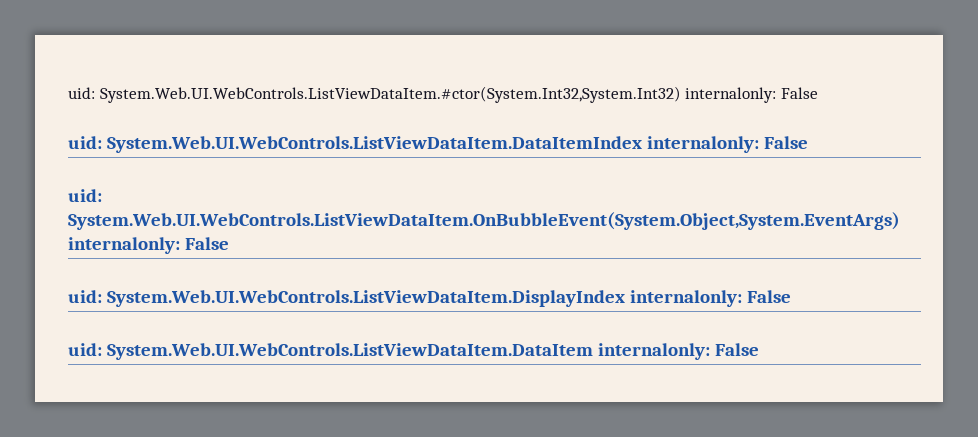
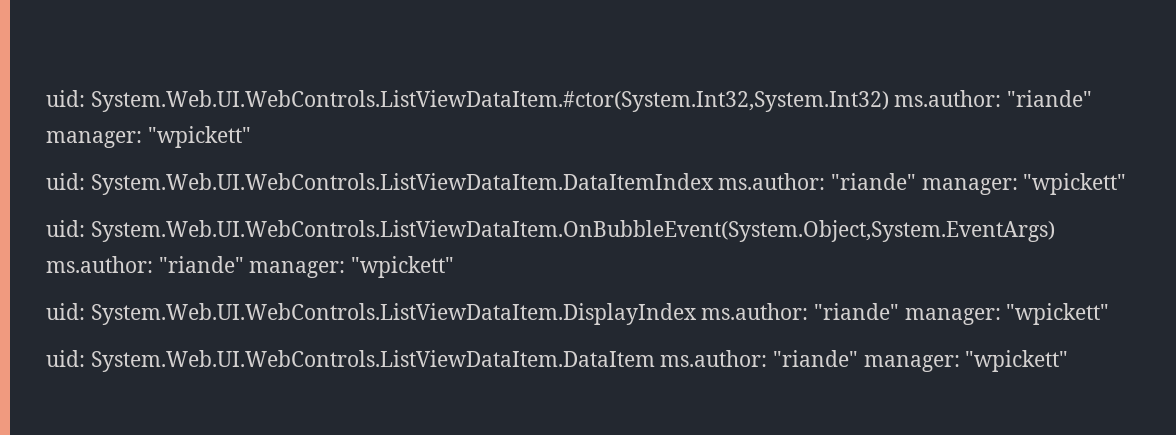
[685,87,818,103] [68,136,808,153] [68,189,102,202] [68,212,900,230] [68,237,229,254] [68,290,791,307] [68,343,759,360] internalonly: False // uid: System.Web.UI.WebControls.ListViewDataItem.DataItemIndex internalonly: False // uid: System.Web.UI.WebControls.ListViewDataItem.OnBubbleEvent(System.Object,System.EventArgs) internalonly: False // uid: System.Web.UI.WebControls.ListViewDataItem.DisplayIndex internalonly: False // uid: System.Web.UI.WebControls.ListViewDataItem.DataItem internalonly: False -> [894,90,1093,107] [46,126,251,148] [46,173,1127,195] [46,220,1055,242] [46,256,455,278] [46,303,1110,325] [46,350,1069,372] ms.author: "riande" manager: "wpickett" // uid: System.Web.UI.WebControls.ListViewDataItem.DataItemIndex ms.author: "riande" manager: "wpickett" // uid: System.Web.UI.WebControls.ListViewDataItem.OnBubbleEvent(System.Object,System.EventArgs) ms.author: "riande" manager: "wpickett" // uid: System.Web.UI.WebControls.ListViewDataItem.DisplayIndex ms.author: "riande" manager: "wpickett" // uid: System.Web.UI.WebControls.ListViewDataItem.DataItem ms.author: "riande" manager: "wpickett"

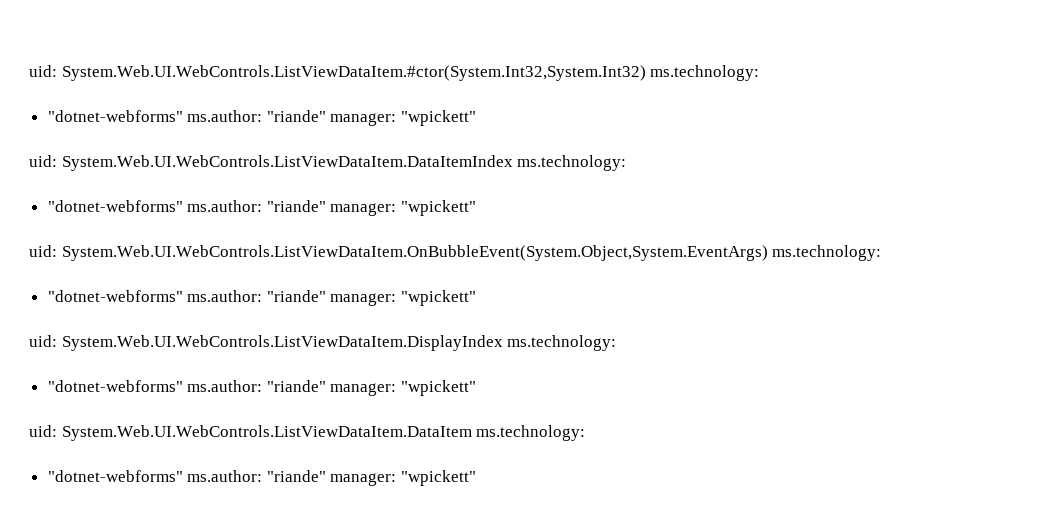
(889, 101) none -> [650,65,760,81] [47,110,183,122] ms.technology: // "dotnet-webforms"
(714, 184) none -> [517,155,627,171] [47,200,183,212] ms.technology: // "dotnet-webforms"
(1055, 231) none -> [772,245,882,261] [47,290,183,302] ms.technology: // "dotnet-webforms"
(697, 314) none -> [507,335,617,351] [47,380,183,392] ms.technology: // "dotnet-webforms"
(655, 361) none -> [476,425,586,441] [47,470,183,482] ms.technology: // "dotnet-webforms"

